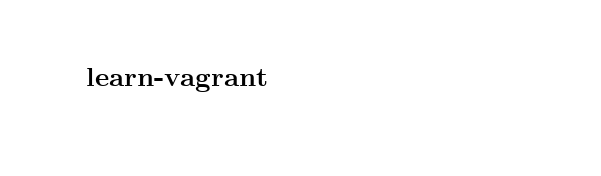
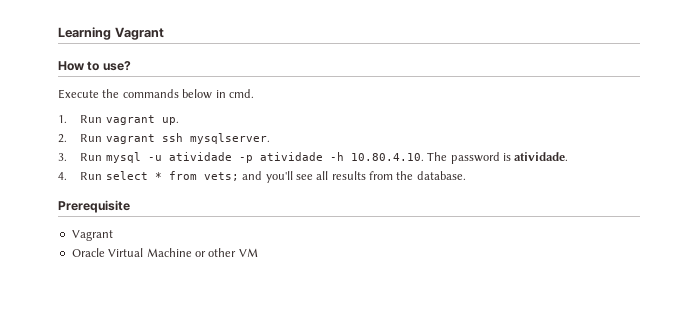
[86,68,268,92] learn-vagrant -> [58,27,164,40] [58,61,131,71] [58,89,254,99] [58,115,179,125] [58,133,270,144] [58,152,569,164] [58,171,466,183] [58,200,130,213] [71,230,113,241] [71,248,258,257] Learning Vagrant // How to use? // Execute the commands below in cmd. // 1. Run vagrant up. // 2. Run vagrant ssh mysqlserver. // 3. Run mysql -u atividade -p atividade -h 10.80.4.10. The password is atividade. // 4. Run select * from vets; and you'll see all results from the database. // Prerequisite // Vagrant // Oracle Virtual Machine or other VM

